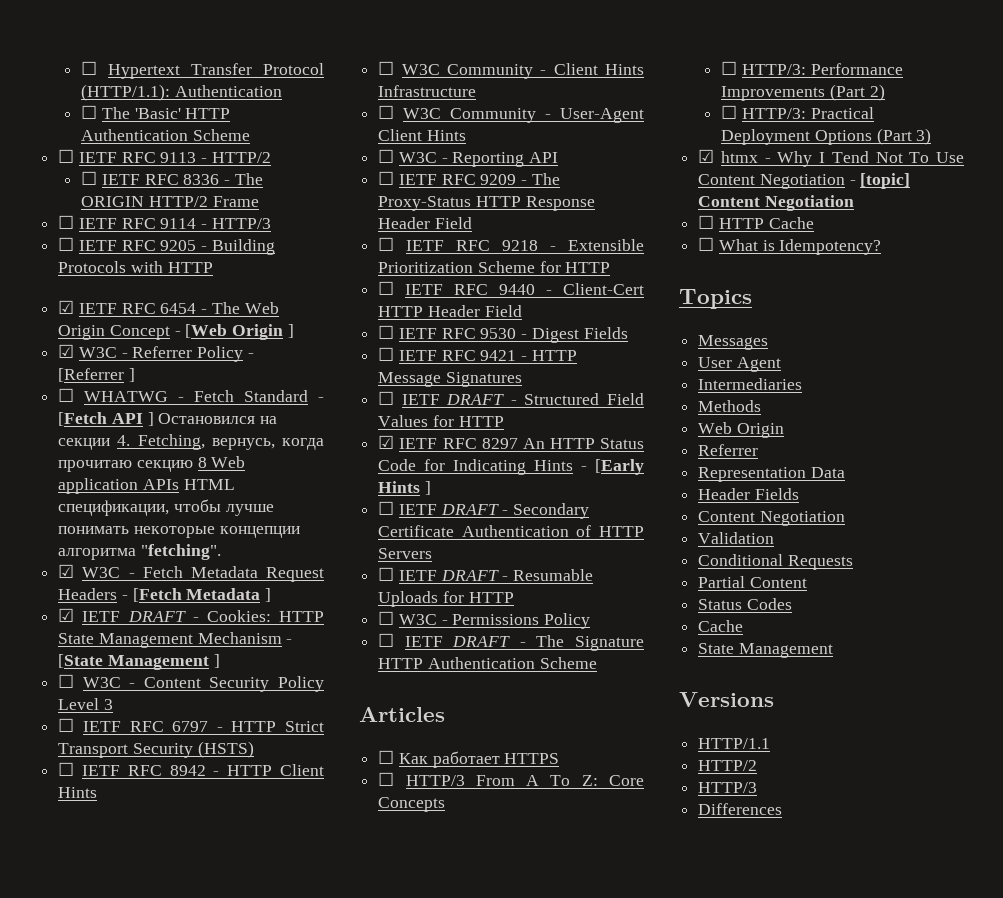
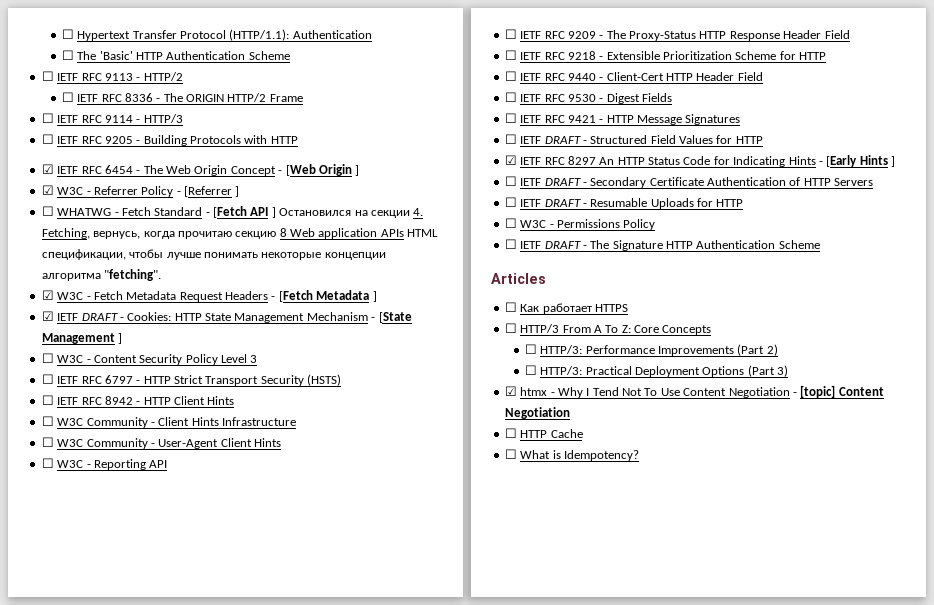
[679,289,752,309] [698,335,769,350] [698,357,781,372] [698,378,803,390] [698,400,762,412] [698,422,784,438] [698,444,759,456] [698,467,845,482] [698,488,799,500] [698,511,845,526] [698,532,775,544] [698,554,853,570] [698,576,807,588] [698,598,792,610] [698,620,744,632] [698,643,833,658] [679,692,774,707] [698,738,771,749] [698,760,758,771] [698,782,758,793] [698,803,783,815] // Topics // Messages // User Agent // Intermediaries // Methods // Web Origin // Referrer // Representation Data // Header Fields // Content Negotiation // Validation // Conditional Requests // Partial Content // Status Codes // Cache // State Management // Versions // HTTP/1.1 // HTTP/2 // HTTP/3 // Differences -> (639, 455) none

